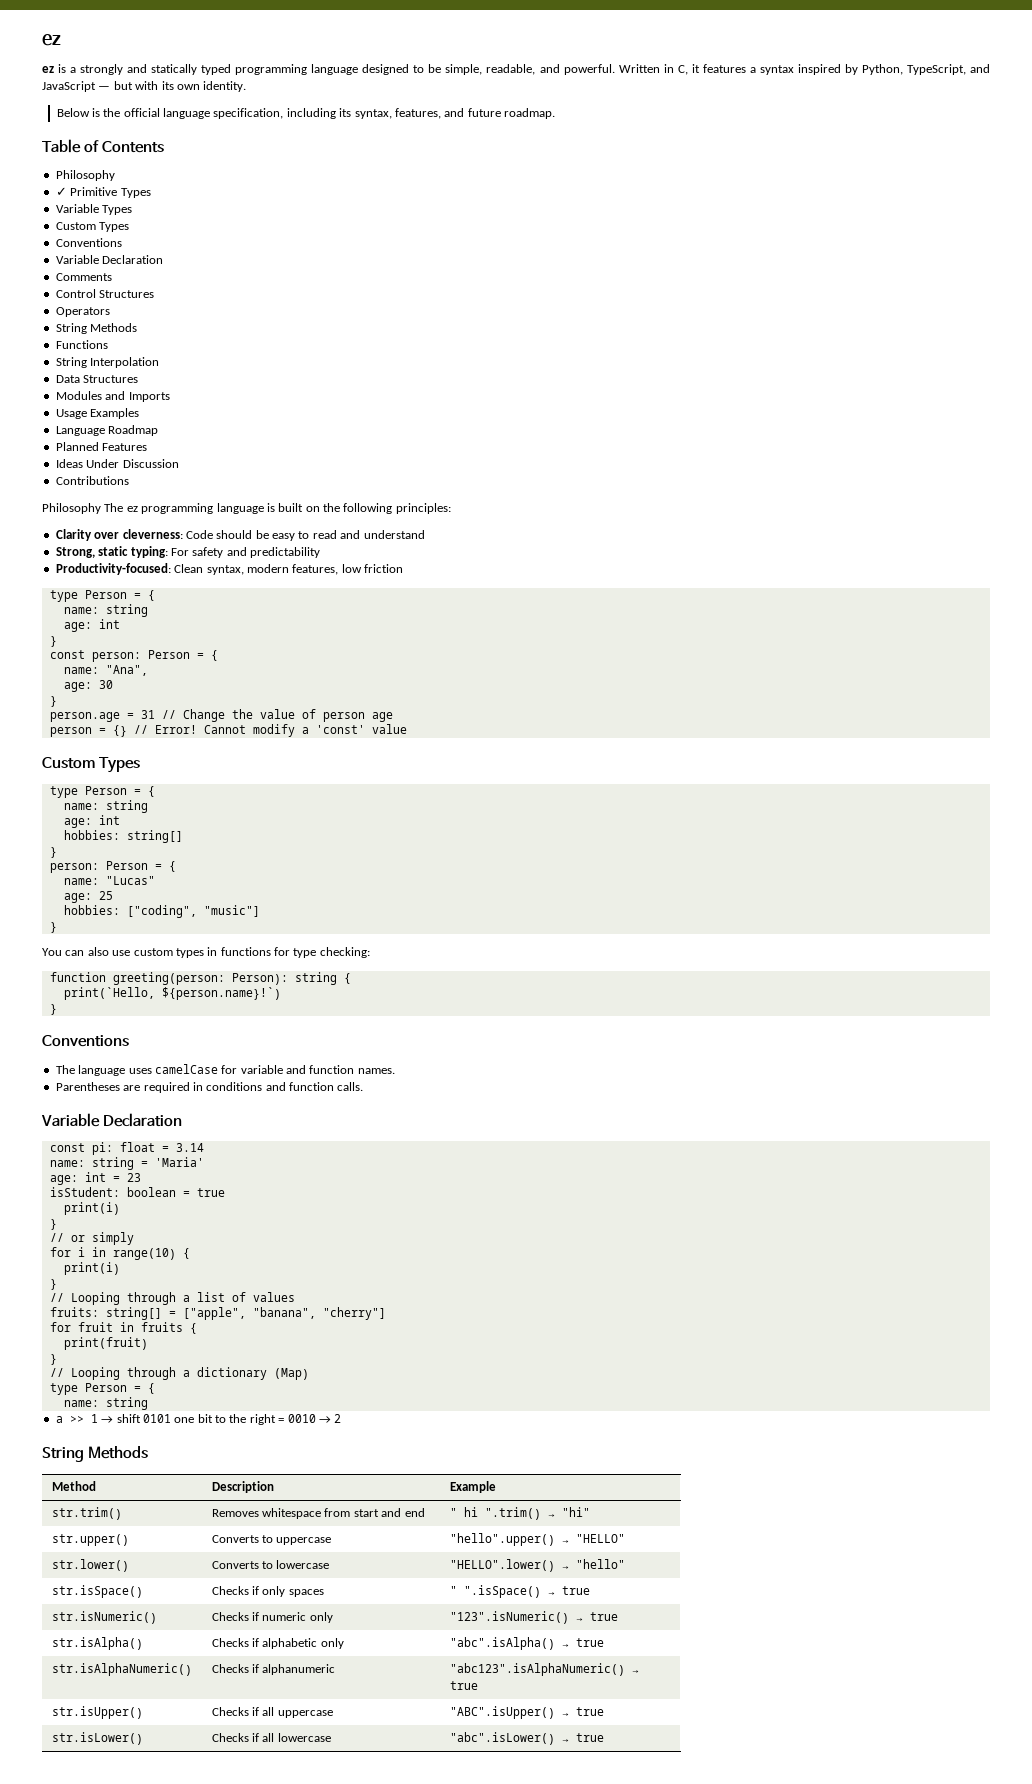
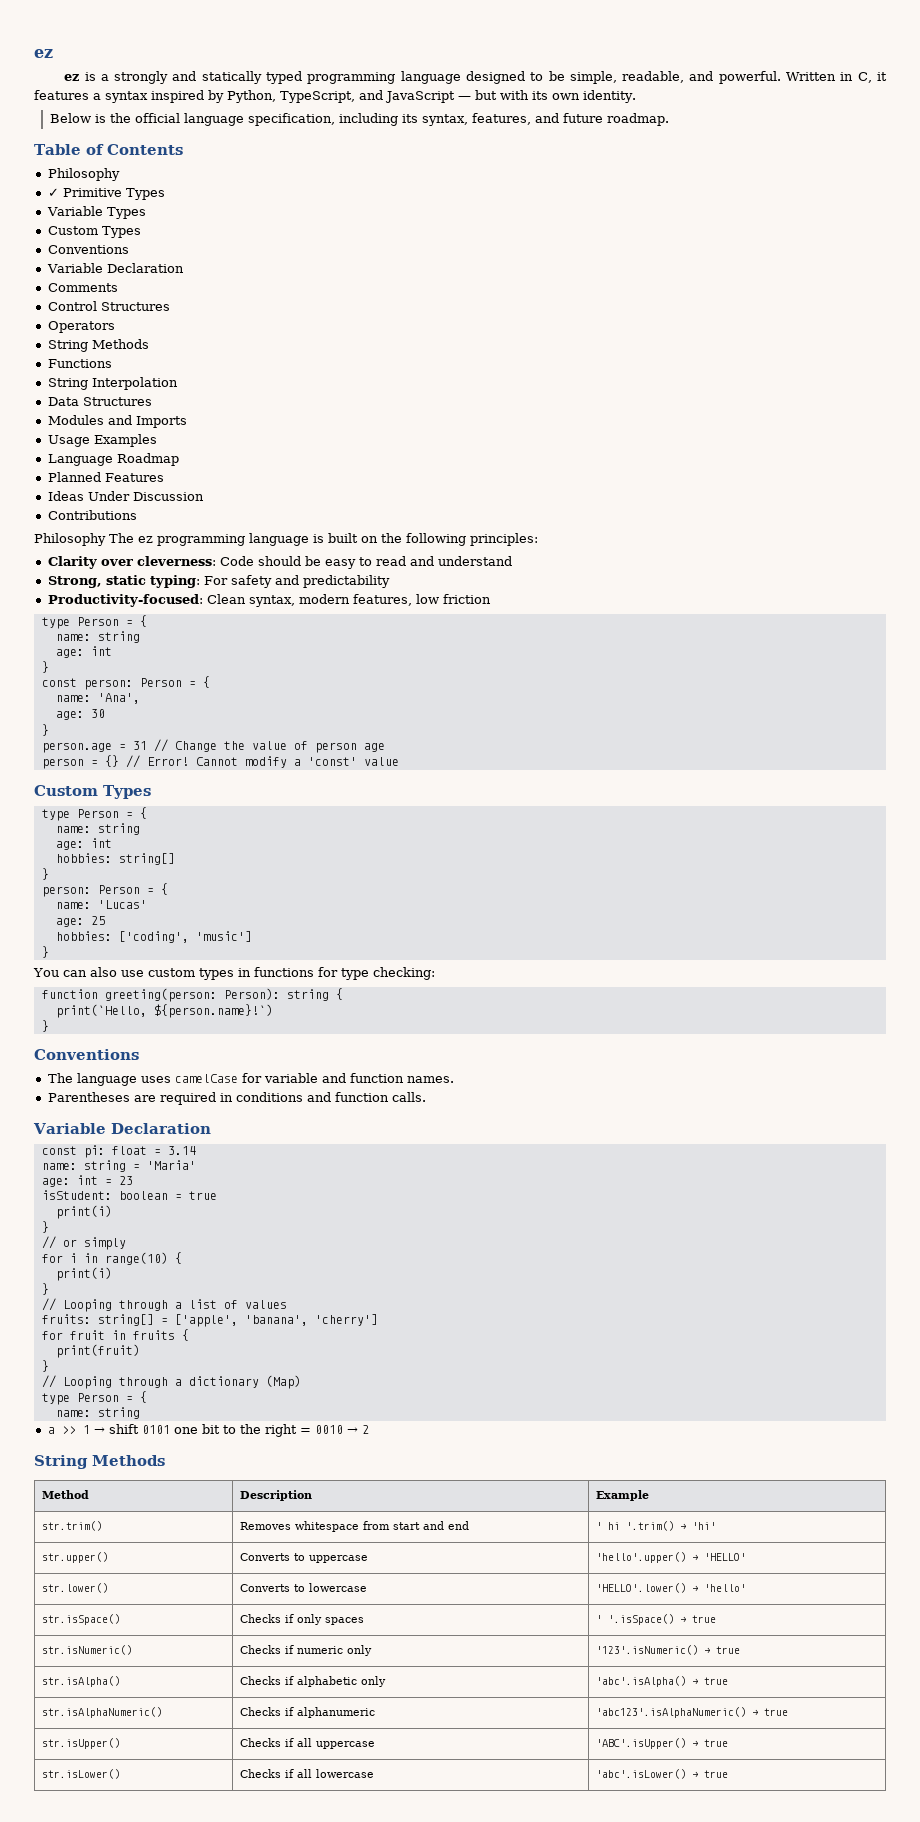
[105,665,148,676] "Ana", -> [97,693,140,704] 'Ana',
[105,876,155,885] "Lucas" -> [97,900,147,909] 'Lucas'
[126,905,260,918] ["coding", "music"] -> [118,931,252,943] ['coding', 'music']
[182,1307,386,1320] ["apple", "banana", "cherry"] -> [174,1314,378,1327] ['apple', 'banana', 'cherry']
[449,1507,590,1520] " hi ".trim() → "hi" -> [596,1521,717,1531] ' hi '.trim() → 'hi'
[449,1533,625,1546] "hello".upper() → "HELLO" -> [596,1552,747,1563] 'hello'.upper() → 'HELLO'
[449,1559,625,1572] "HELLO".lower() → "hello" -> [596,1583,747,1593] 'HELLO'.lower() → 'hello'
[449,1585,541,1598] " ".isSpace() -> [596,1614,675,1625] ' '.isSpace()
[449,1611,569,1624] "123".isNumeric() -> [596,1645,699,1655] '123'.isNumeric()
[449,1637,555,1650] "abc".isAlpha() -> [596,1676,687,1687] 'abc'.isAlpha()
[449,1663,625,1676] "abc123".isAlphaNumeric() -> [596,1707,747,1718] 'abc123'.isAlphaNumeric()
[449,1706,555,1719] "ABC".isUpper() -> [596,1738,687,1749] 'ABC'.isUpper()
[449,1732,555,1745] "abc".isLower() -> [596,1769,687,1779] 'abc'.isLower()

